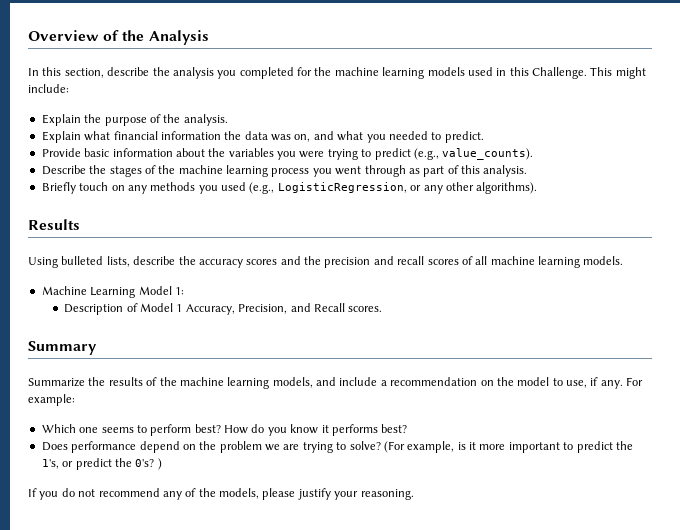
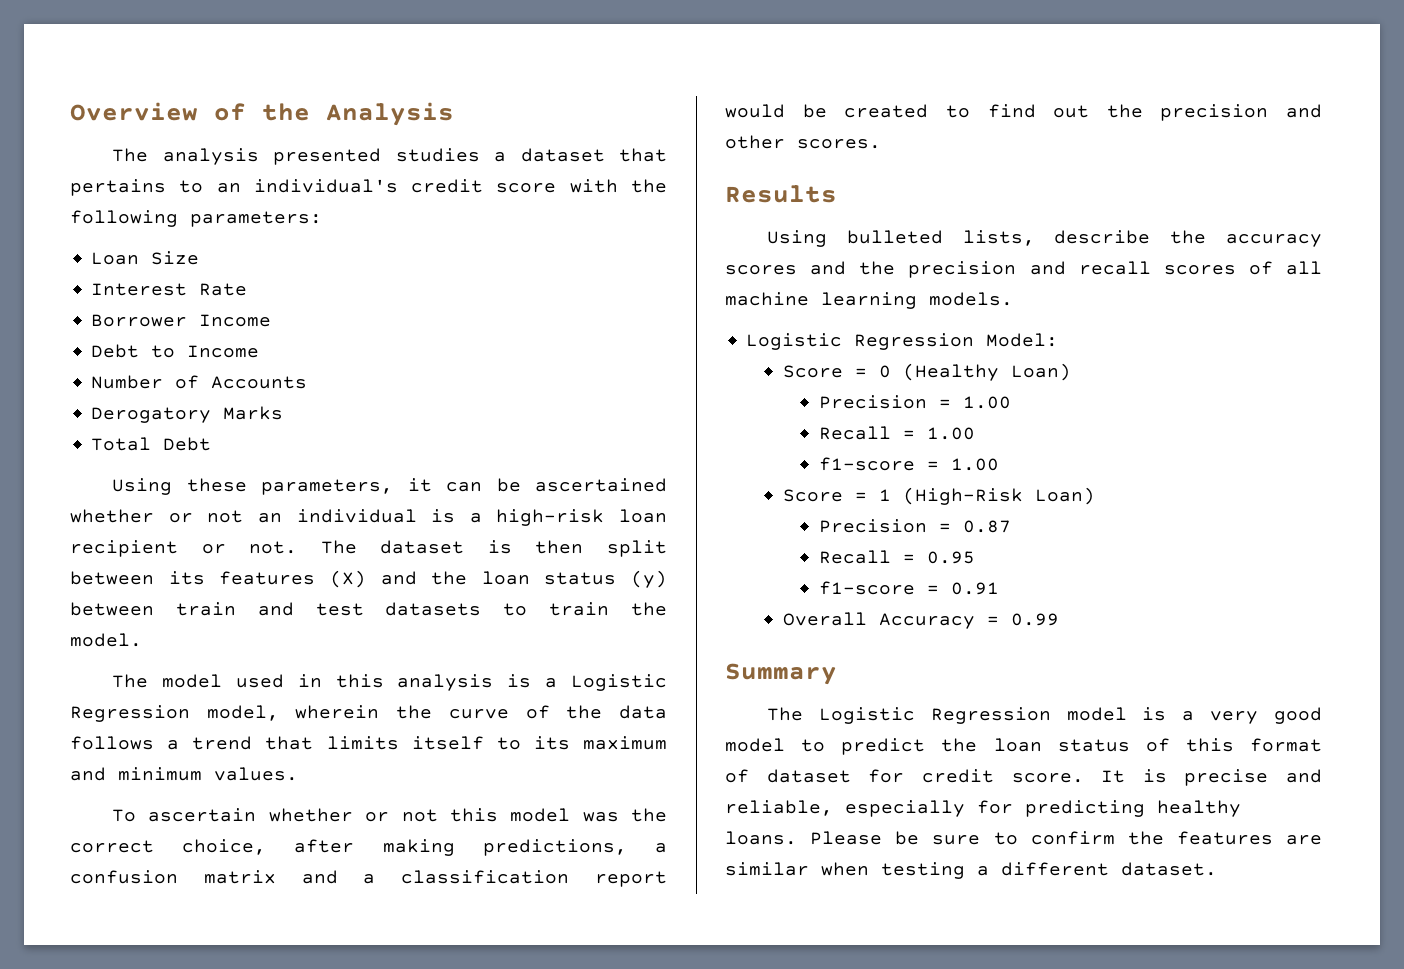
[28,67,646,79] [28,84,69,93] [41,114,228,126] [41,131,484,143] [41,148,534,160] [41,165,528,177] [41,182,538,194] In this section, describe the analysis you completed for the machine learning models used in this Challenge. This might include: // Explain the purpose of the analysis. // Explain what financial information the data was on, and what you needed to predict. // Provide basic information about the variables you were trying to predict (e.g., value_counts). // Describe the stages of the machine learning process you went through as part of this analysis. // Briefly touch on any methods you used (e.g., LogisticRegression, or any other algorithms). -> [112,148,667,165] [70,179,667,196] [70,210,322,227] [91,251,200,265] [91,283,248,296] [91,314,272,327] [91,344,260,358] [91,375,308,389] [91,406,284,423] [91,437,212,451] [112,478,667,495] [70,509,667,526] [70,540,667,557] [70,570,667,588] [70,602,667,616] [70,633,142,647] [112,674,667,691] [70,705,667,722] [70,736,667,750] [70,767,298,781] [112,808,667,822] [70,839,667,856] [70,870,667,887] [725,104,1322,121] [725,135,881,149] The analysis presented studies a dataset that pertains to an individual's credit score with the following parameters: // Loan Size // Interest Rate // Borrower Income // Debt to Income // Number of Accounts // Derogatory Marks // Total Debt // Using these parameters, it can be ascertained whether or not an individual is a high-risk loan recipient or not. The dataset is then split between its features (X) and the loan status (y) between train and test datasets to train the model. // The model used in this analysis is a Logistic Regression model, wherein the curve of the data follows a trend that limits itself to its maximum and minimum values. // To ascertain whether or not this model was the correct choice, after making predictions, a confusion matrix and a classification report would be created to find out the precision and other scores.
[41,286,184,298] [64,303,383,315] [28,341,97,355] [28,377,644,389] [28,394,75,406] [41,424,408,436] [41,441,633,453] [41,458,162,470] [28,488,414,500] Machine Learning Model 1: // Description of Model 1 Accuracy, Precision, and Recall scores. // Summary // Summarize the results of the machine learning models, and include a recommendation on the model to use, if any. For example: // Which one seems to perform best? How do you know it performs best? // Does performance depend on the problem we are trying to solve? (For example, is it more important to predict the 1's, or predict the 0's? ) // If you do not recommend any of the models, please justify your reasoning. -> [746,333,1059,350] [782,363,1071,381] [818,395,1011,409] [818,426,975,440] [818,457,999,471] [782,487,1095,505] [818,519,1011,533] [818,550,975,564] [818,581,999,595] [782,612,1059,629] [725,663,837,685] [767,707,1322,724] [725,738,1322,755] [725,769,1322,786] [725,800,1241,817] [725,831,1322,845] [725,862,1217,879] Logistic Regression Model: // Score = 0 (Healthy Loan) // Precision = 1.00 // Recall = 1.00 // f1-score = 1.00 // Score = 1 (High-Risk Loan) // Precision = 0.87 // Recall = 0.95 // f1-score = 0.91 // Overall Accuracy = 0.99 // Summary // The Logistic Regression model is a very good model to predict the loan status of this format of dataset for credit score. It is precise and reliable, especially for predicting healthy loans. Please be sure to confirm the features are similar when testing a different dataset.

